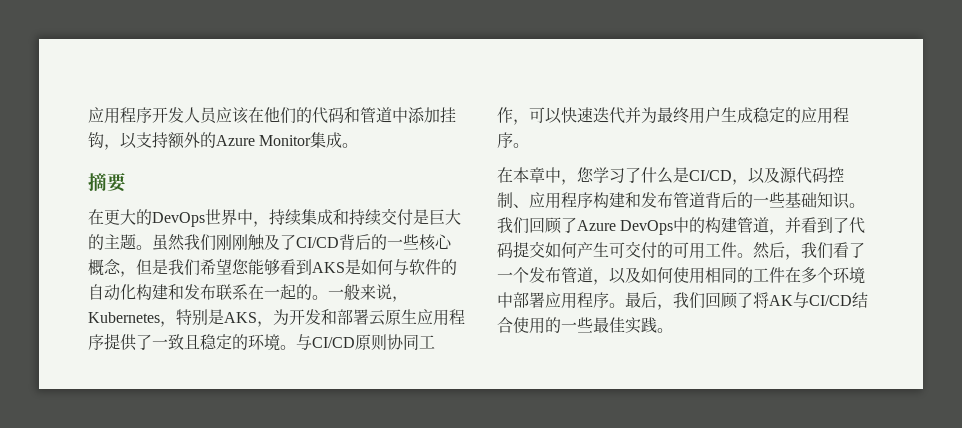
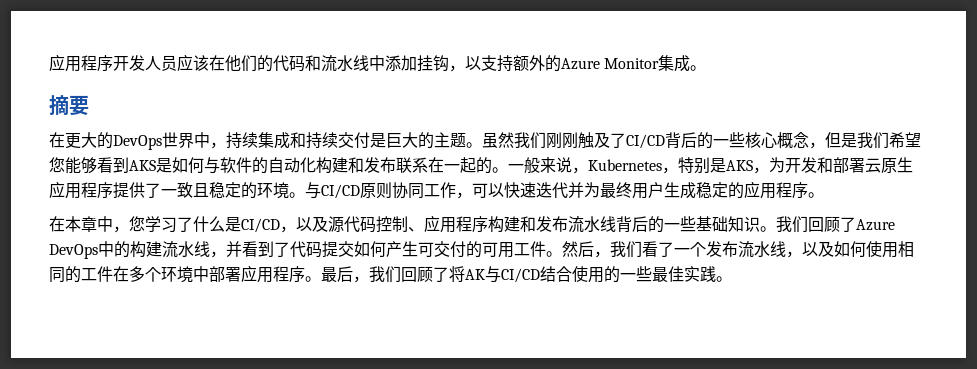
[360,107,392,123] 管道 -> [321,55,369,72] 流水线
[673,192,705,208] 管道 -> [568,216,616,233] 流水线
[737,217,770,233] 管道 -> [162,241,210,258] 流水线
[561,267,593,283] 管道 -> [738,241,786,258] 流水线

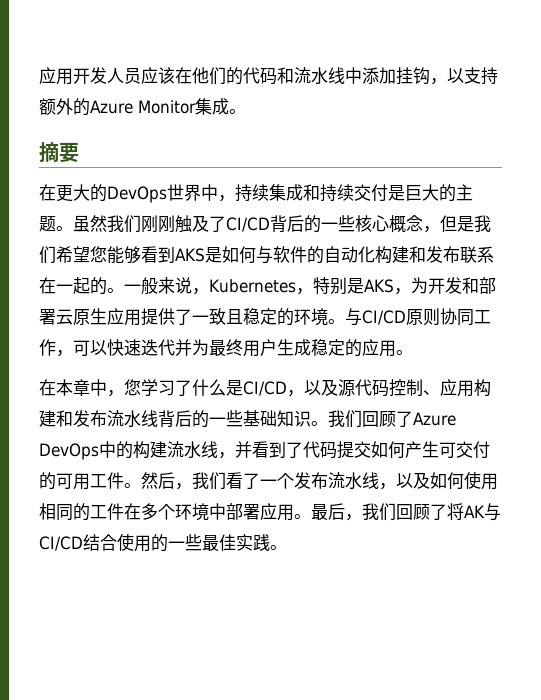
[49,54,113,72] 应用程序 -> [39,67,73,85] 应用
[81,182,113,199] 程序 -> (141, 317) none
[776,182,808,199] 程序 -> (396, 348) none
[456,216,488,233] 程序 -> (474, 388) none
[273,266,305,283] 程序 -> (294, 512) none

